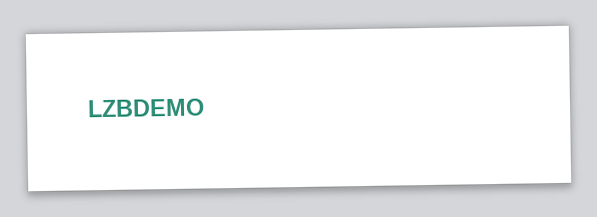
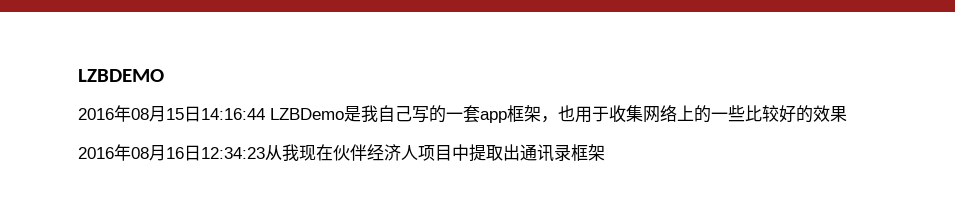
(205, 108) none -> [78,105,847,123] [78,144,605,162] // 2016年08月15日14:16:44 LZBDemo是我自己写的一套app框架，也用于收集网络上的一些比较好的效果 // 2016年08月16日12:34:23从我现在伙伴经济人项目中提取出通讯录框架

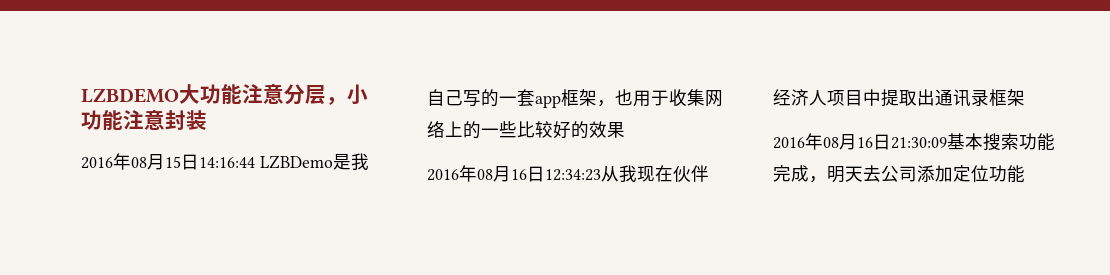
(164, 75) none -> [179,84,368,105] [81,110,207,130] 大功能注意分层，小功能注意封装
(605, 152) none -> [773,133,1055,151] [773,165,1025,183] // 2016年08月16日21:30:09基本搜索功能完成，明天去公司添加定位功能

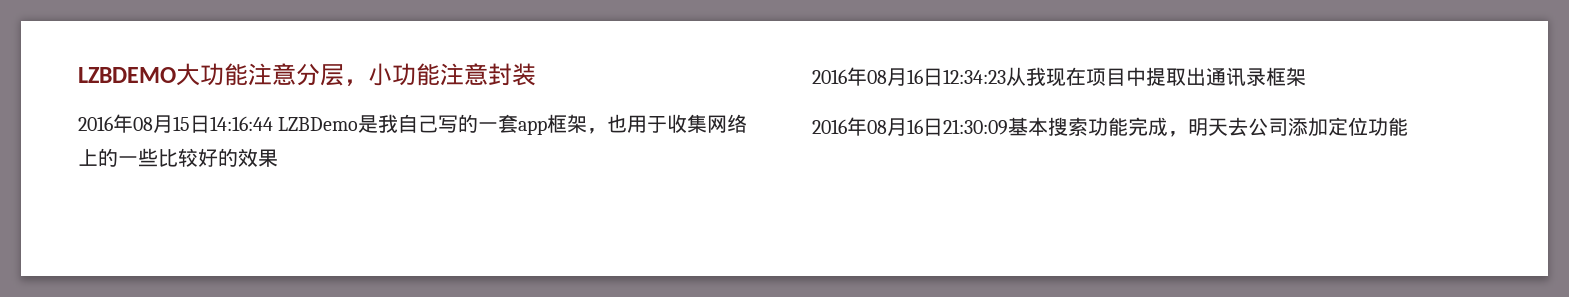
[673,165,709,182] [773,89,827,106] 伙伴经济人 -> (1086, 76) none

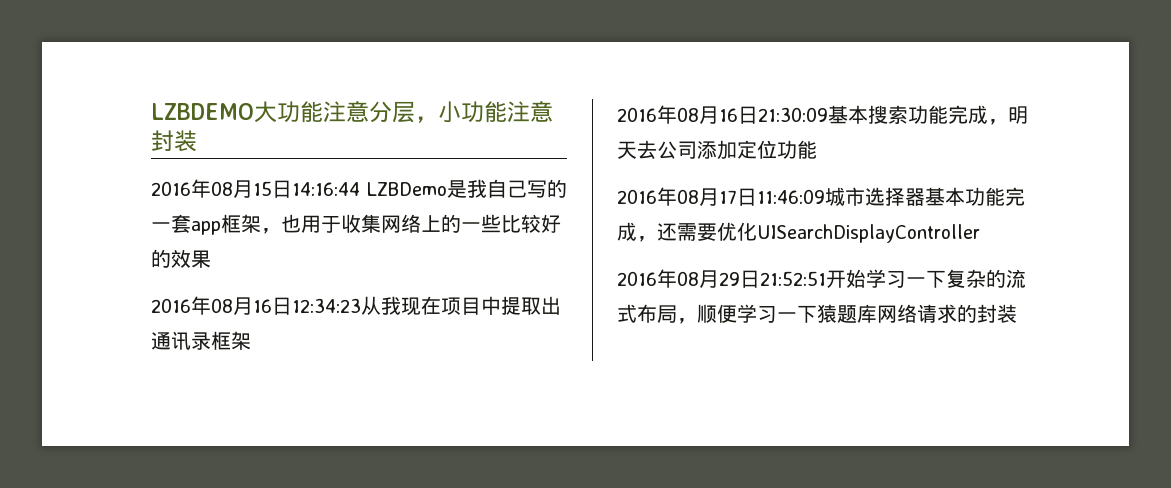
(1408, 126) none -> [617,187,1025,206] [617,222,980,243] [617,269,1026,288] [617,304,1017,324] // 2016年08月17日11:46:09城市选择器基本功能完成，还需要优化UISearchDisplayController // 2016年08月29日21:52:51开始学习一下复杂的流式布局，顺便学习一下猿题库网络请求的封装

